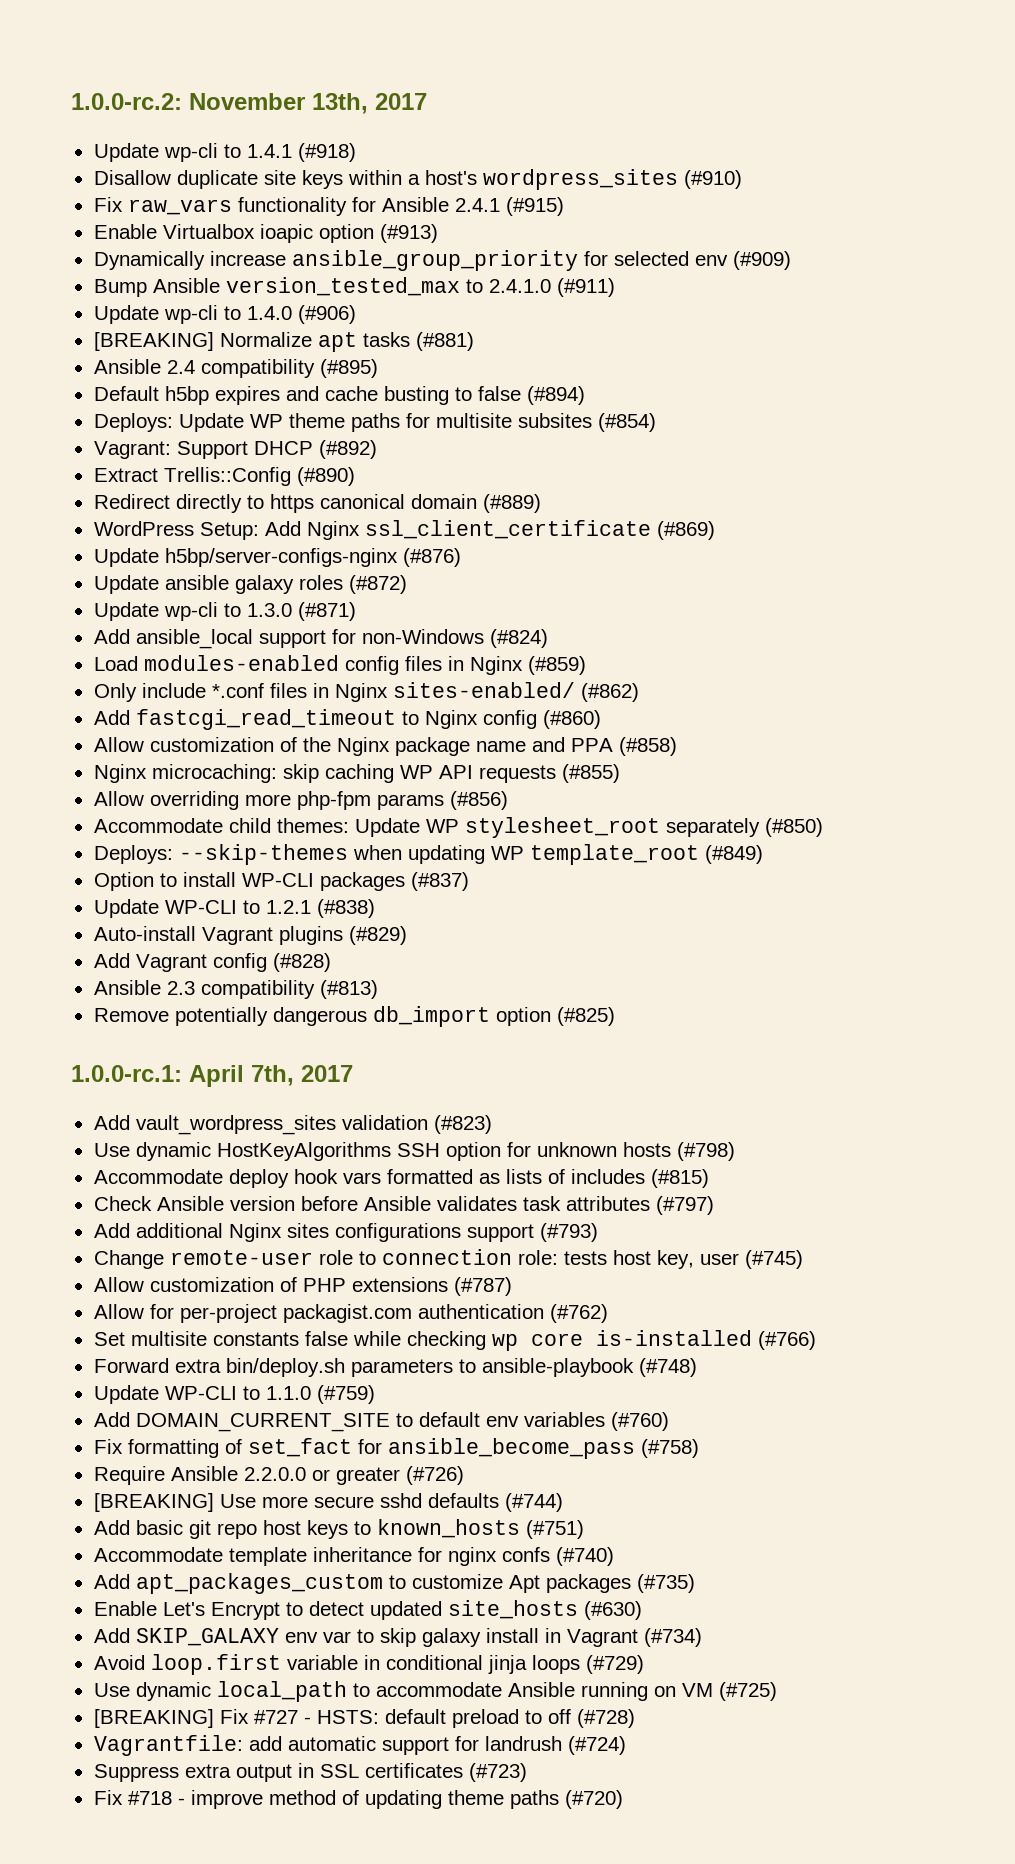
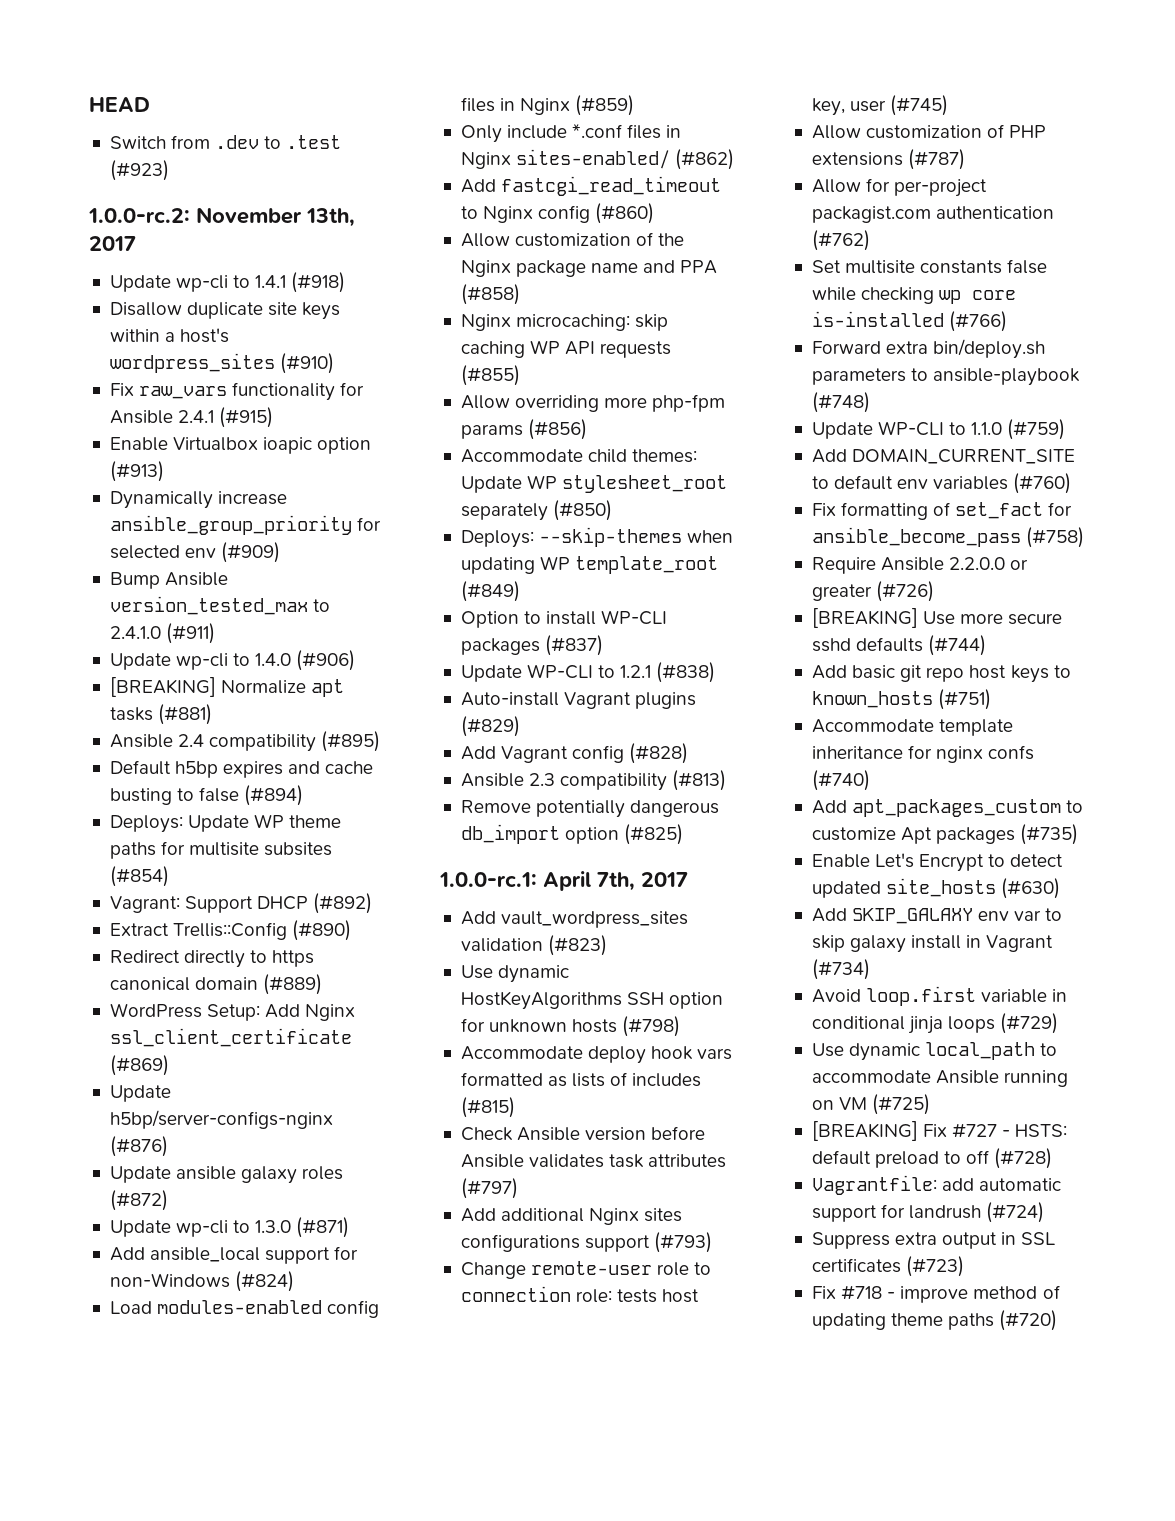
(71, 101) none -> [89,97,150,112] [109,135,342,149] [109,160,169,181] HEAD // Switch from .dev to .test (#923) //

